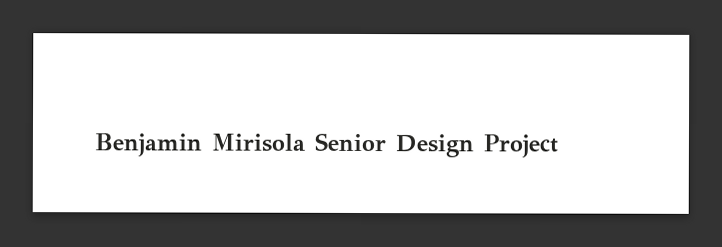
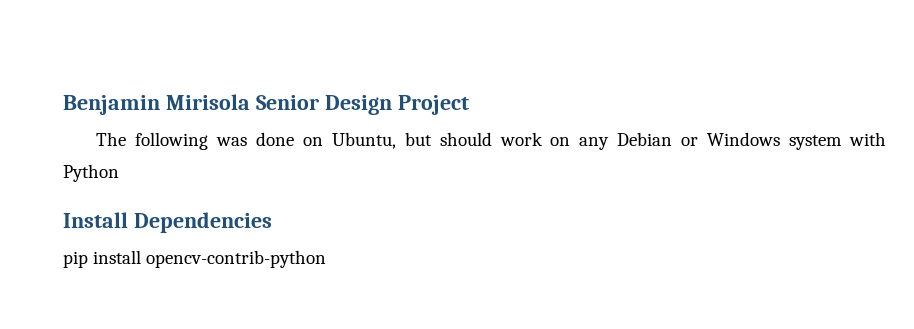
(558, 146) none -> [96,132,887,150] [63,164,119,182] [63,212,272,233] [63,250,327,268] // The following was done on Ubuntu, but should work on any Debian or Windows system with Python // Install Dependencies // pip install opencv-contrib-python

